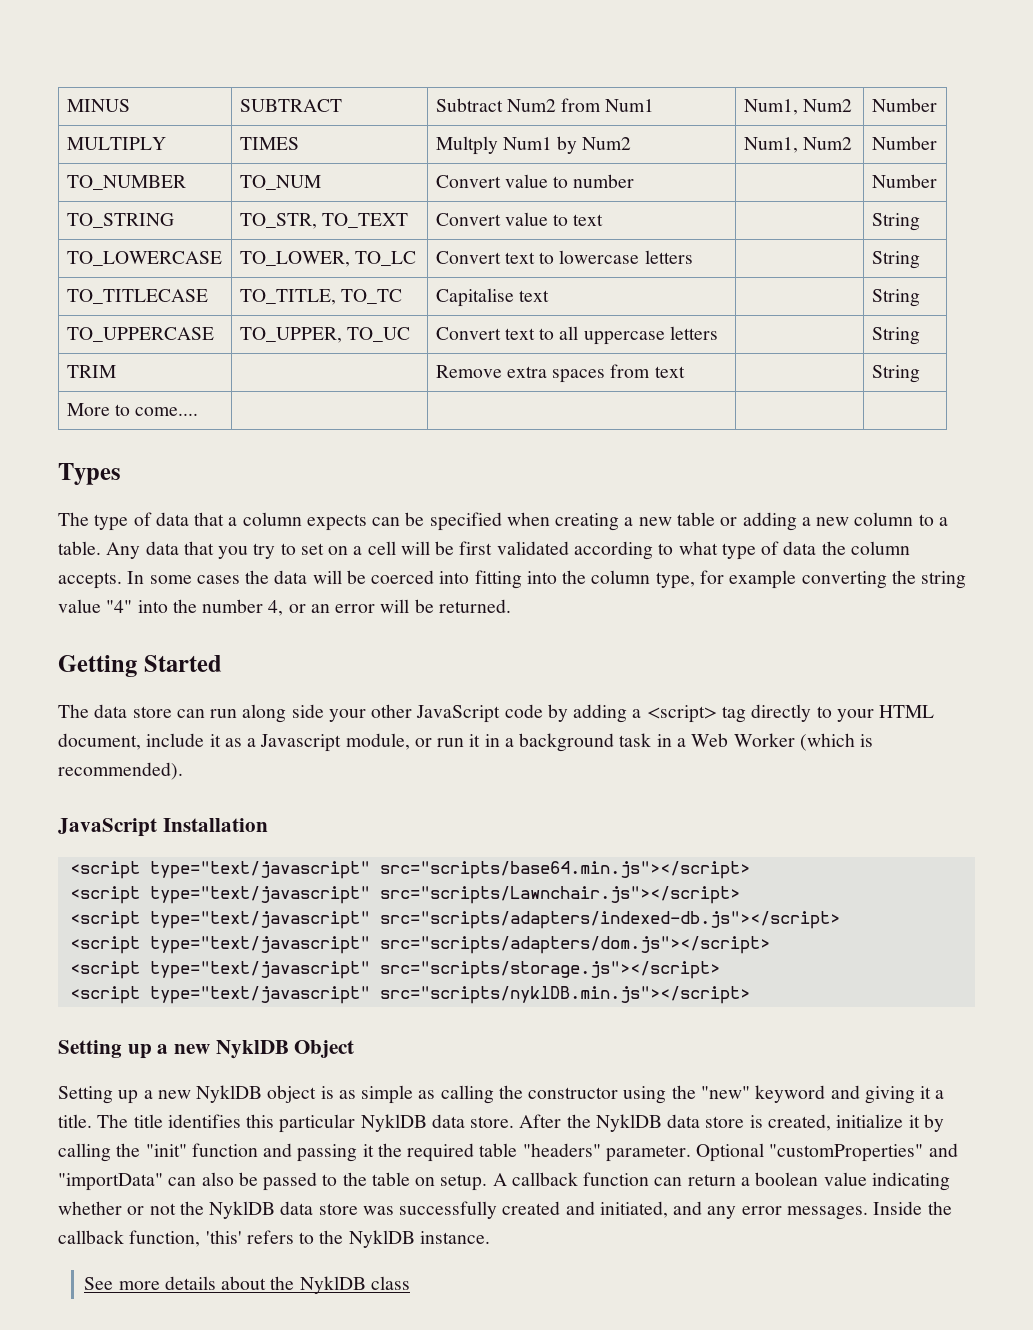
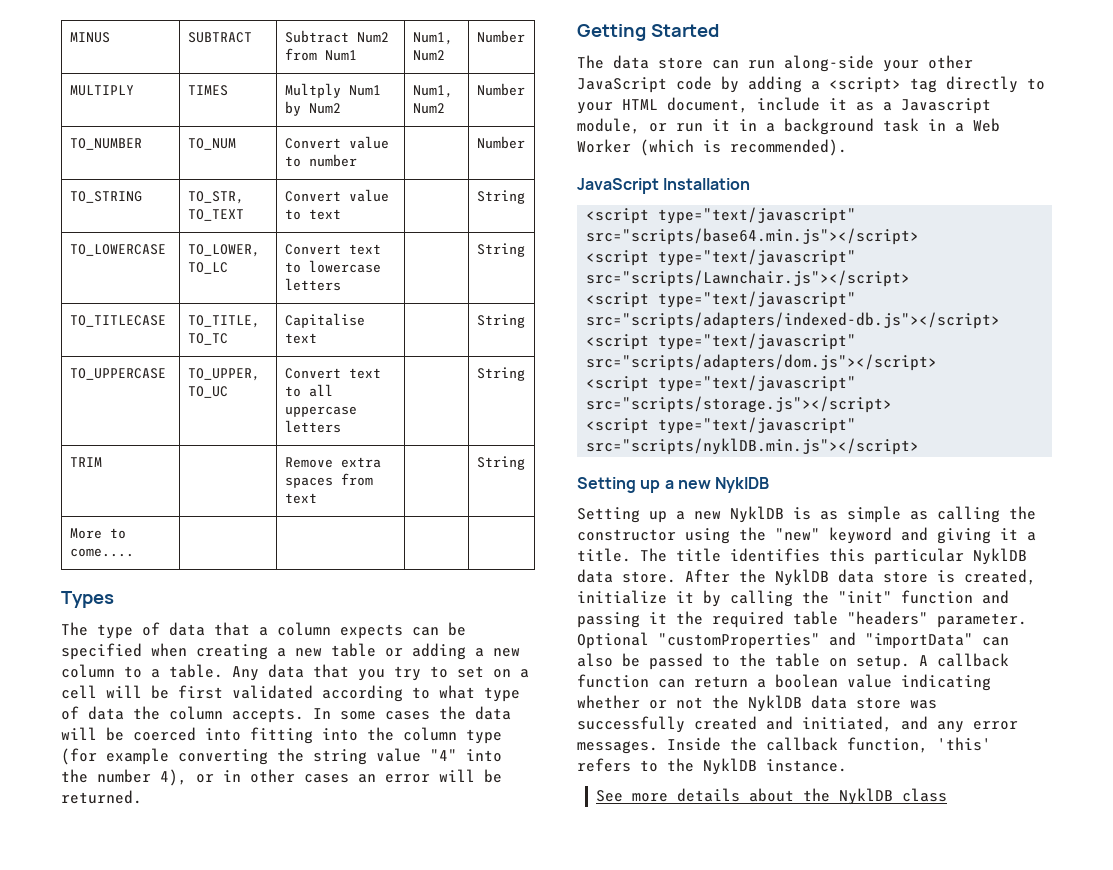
[655,570,724,589] type, for -> [466,729,502,744] [61,748,97,765] type (for
[268,600,306,616] 4, or -> [160,769,349,786] 4), or in other cases
[242,704,324,723] along side -> [784,55,874,72] along-side
[294,1040,355,1058] [58,1085,317,1104] Object // Setting up a new NyklDB object -> [577,506,784,523] // Setting up a new NyklDB

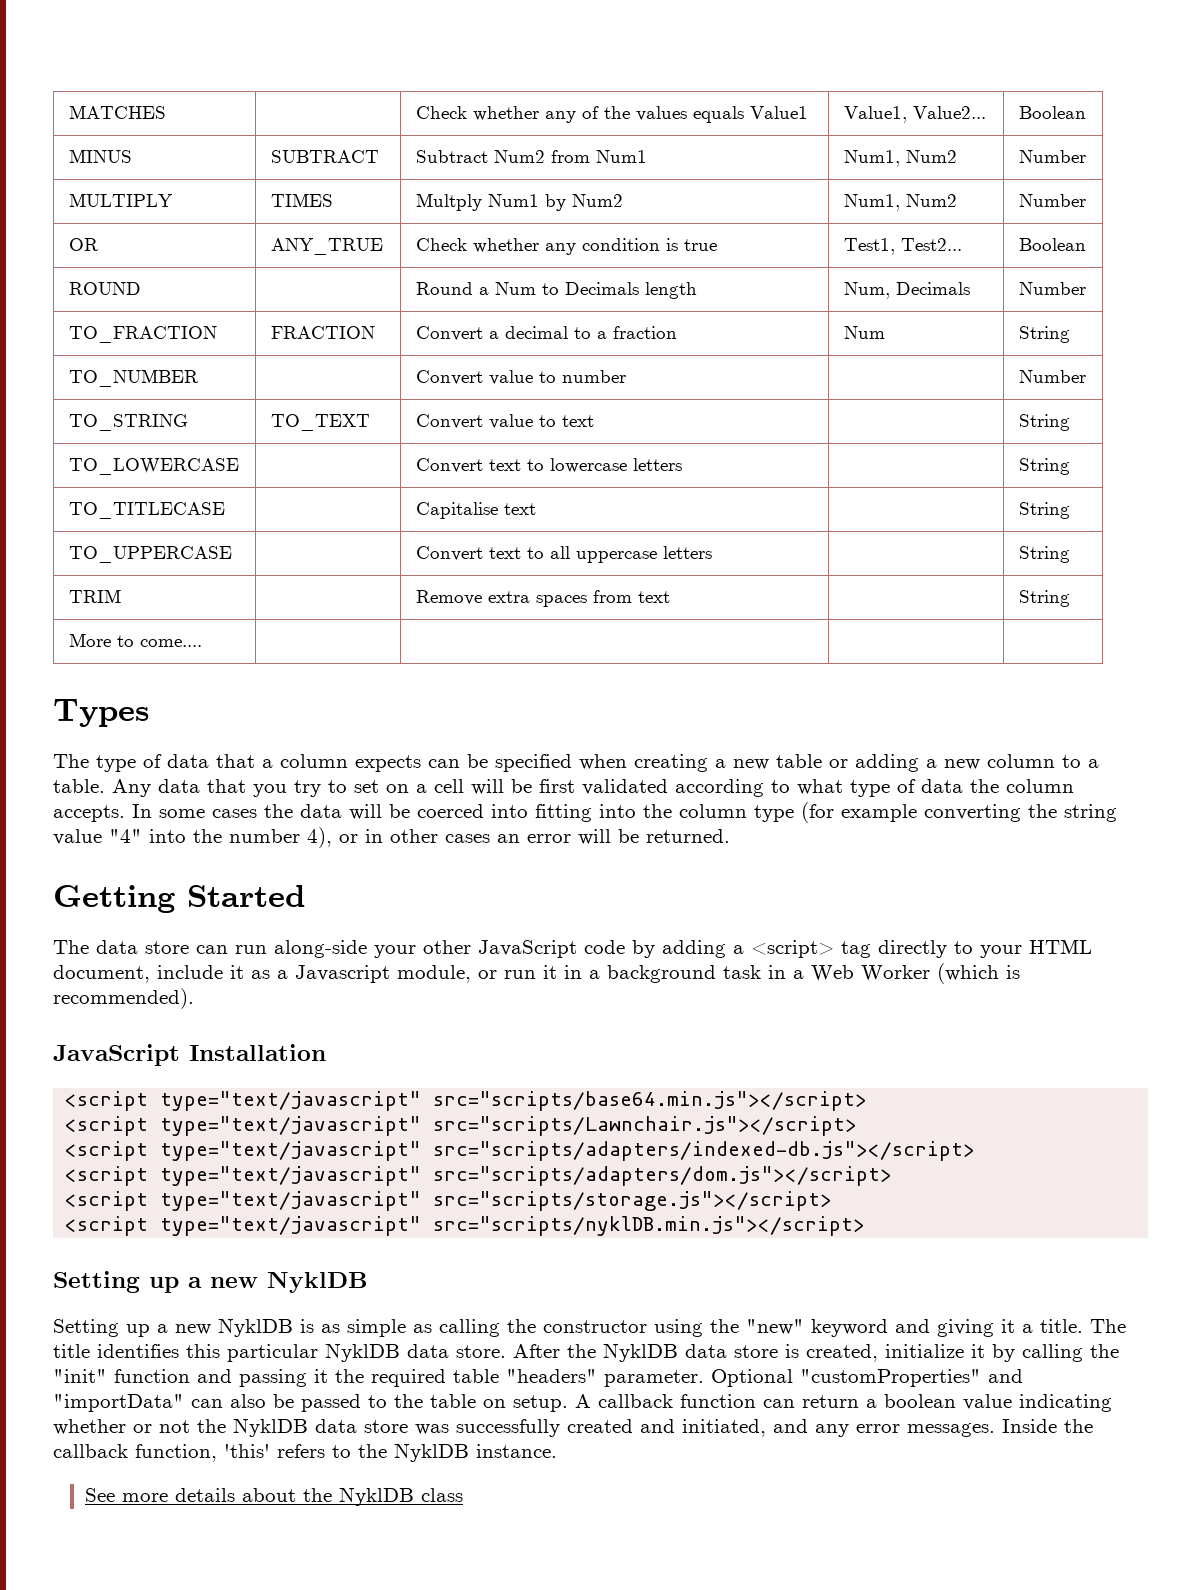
(69, 37) none -> [68,105,166,119] [415,106,808,123] [843,106,986,123] [1018,106,1086,119] MATCHES | | Check whether any of the values equals Value1 | Value1, Value2... | Boolean //
(525, 89) none -> [68,238,98,251] [270,238,383,255] [415,238,717,255] [843,238,962,255] [1018,238,1086,251] [68,282,141,295] [415,282,697,299] [843,282,970,299] [1018,282,1086,295] [68,326,217,343] [270,326,375,339] [415,326,677,341] [843,326,885,339] [1018,326,1070,343] // OR | ANY_TRUE | Check whether any condition is true | Test1, Test2... | Boolean // ROUND | | Round a Num to Decimals length | Num, Decimals | Number // TO_FRACTION | FRACTION | Convert a decimal to a fraction | Num | String
[187,138,236,150] TO_NUM -> (198, 378) none
[187,191,244,204] TO_STR, -> (188, 422) none
[187,244,260,257] [187,262,228,274] TO_LOWER, TO_LC -> (239, 466) none
[187,315,260,328] [187,333,228,345] TO_TITLE, TO_TC -> (225, 510) none
[187,368,260,381] [187,386,228,398] TO_UPPER, TO_UC -> (232, 554) none

